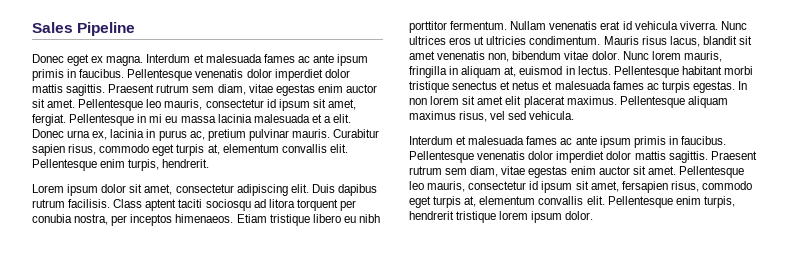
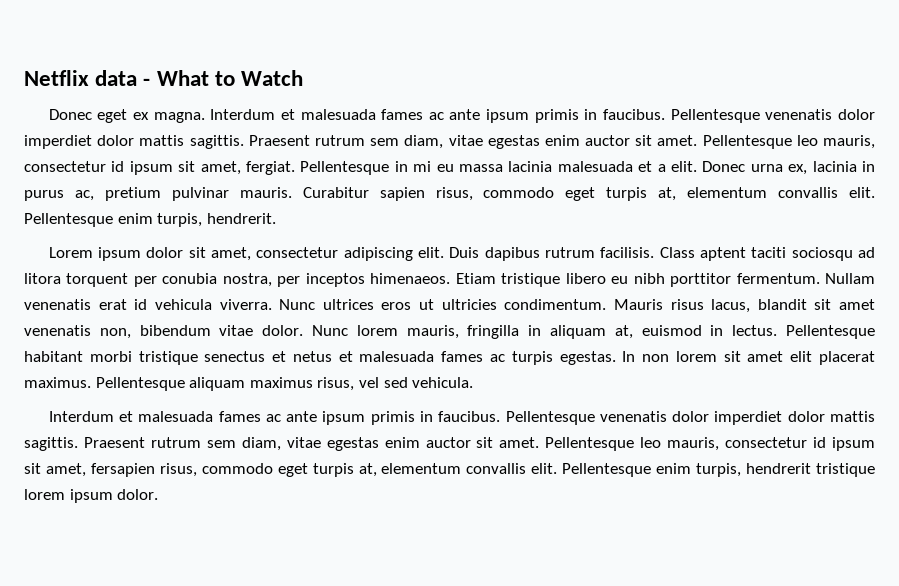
[32,22,136,36] Sales Pipeline -> [24,70,304,86] Netflix data - What to Watch

